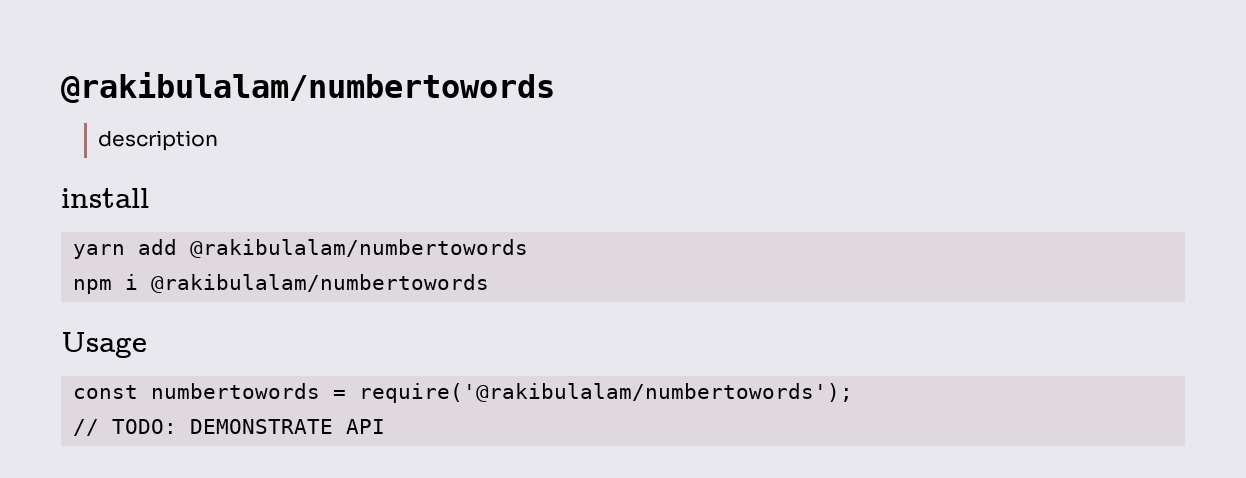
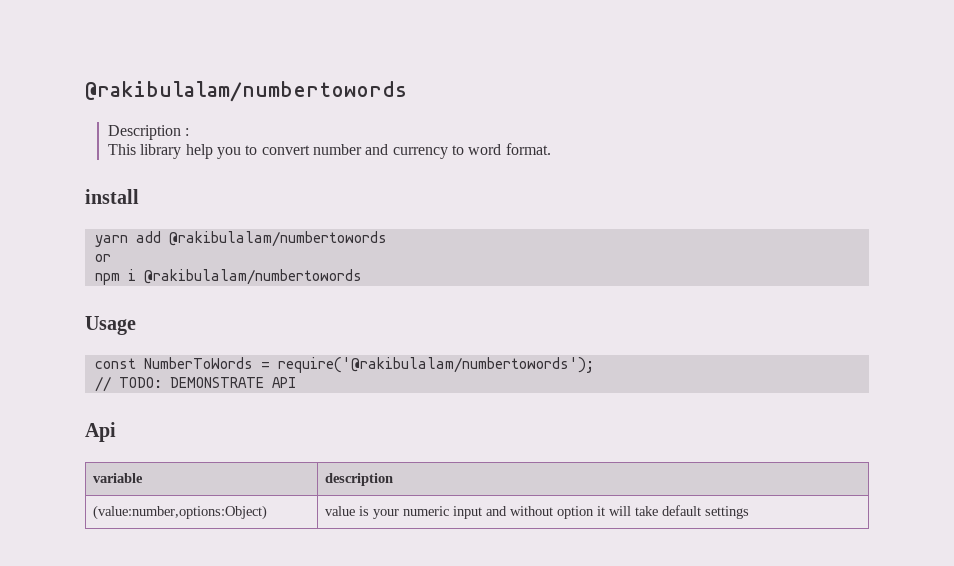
[61,72,555,103] [98,130,219,151] @rakibulalam/numbertowords // description -> [85,81,407,102] [108,125,190,140] [108,143,551,159] @rakibulalam/numbertowords // Description : // This library help you to convert number and currency to word format.
(529, 248) none -> [94,254,111,262] // or
[151,383,321,399] numbertowords -> [143,357,253,369] NumberToWords
(386, 426) none -> [85,422,116,442] [93,473,144,483] [325,473,394,486] [93,505,268,520] [325,505,750,519] // Api // variable | description // (value:number,options:Object) | value is your numeric input and without option it will take default settings

